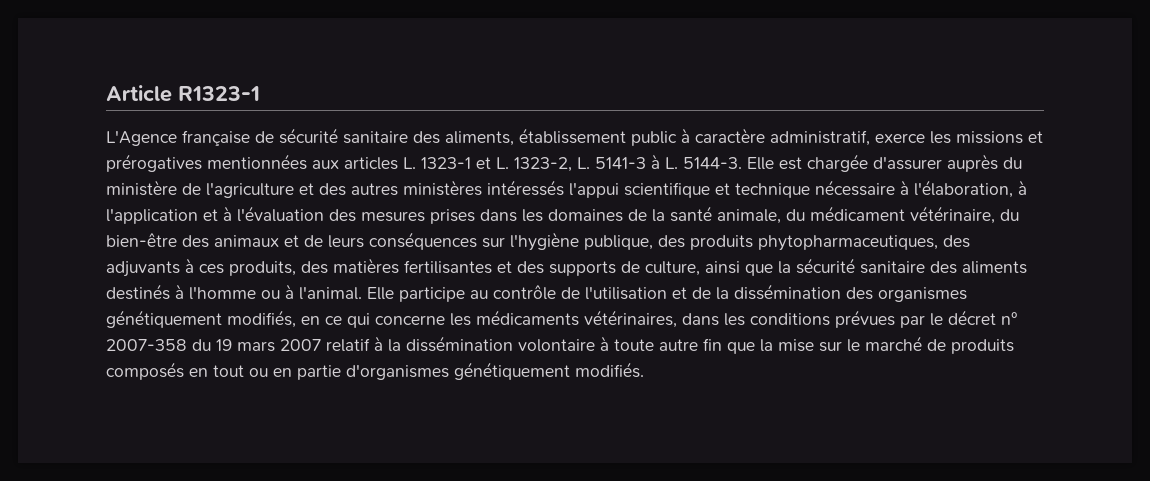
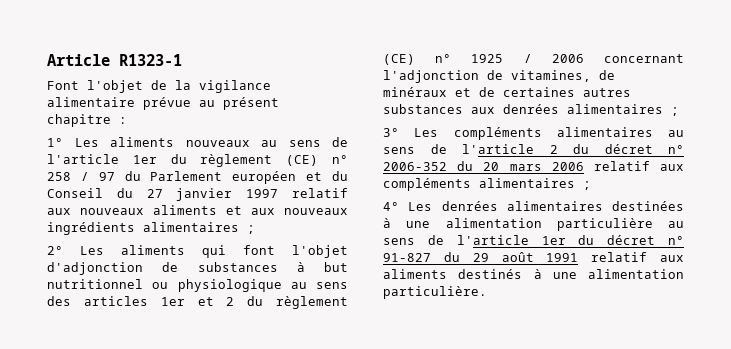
[106,128,1043,146] [106,154,1022,172] [106,180,1027,198] [106,206,1019,224] [106,232,970,251] [106,258,1027,277] [106,284,967,302] [106,310,1018,328] [106,336,1014,354] [106,362,644,380] L'Agence française de sécurité sanitaire des aliments, établissement public à caractère administratif, exerce les missions et prérogatives mentionnées aux articles L. 1323-1 et L. 1323-2, L. 5141-3 à L. 5144-3. Elle est chargée d'assurer auprès du ministère de l'agriculture et des autres ministères intéressés l'appui scientifique et technique nécessaire à l'élaboration, à l'application et à l'évaluation des mesures prises dans les domaines de la santé animale, du médicament vétérinaire, du bien-être des animaux et de leurs conséquences sur l'hygiène publique, des produits phytopharmaceutiques, des adjuvants à ces produits, des matières fertilisantes et des supports de culture, ainsi que la sécurité sanitaire des aliments destinés à l'homme ou à l'animal. Elle participe au contrôle de l'utilisation et de la dissémination des organismes génétiquement modifiés, en ce qui concerne les médicaments vétérinaires, dans les conditions prévues par le décret n° 2007-358 du 19 mars 2007 relatif à la dissémination volontaire à toute autre fin que la mise sur le marché de produits composés en tout ou en partie d'organismes génétiquement modifiés. -> [47,80,271,93] [47,97,279,110] [47,114,127,127] [47,137,348,147] [47,154,349,167] [47,171,348,184] [47,188,348,201] [47,205,348,215] [47,222,255,235] [47,245,348,258] [47,262,348,275] [47,279,348,292] [47,296,348,309] [383,54,684,65] [383,70,615,83] [383,87,631,97] [383,104,679,116] [383,127,684,140] [383,144,684,154] [383,161,684,171] [383,178,591,191] [383,201,684,211] [383,218,684,231] [383,235,684,245] [383,252,684,262] [383,269,684,279] [383,286,487,299] Font l'objet de la vigilance alimentaire prévue au présent chapitre : // 1° Les aliments nouveaux au sens de l'article 1er du règlement (CE) n° 258 / 97 du Parlement européen et du Conseil du 27 janvier 1997 relatif aux nouveaux aliments et aux nouveaux ingrédients alimentaires ; // 2° Les aliments qui font l'objet d'adjonction de substances à but nutritionnel ou physiologique au sens des articles 1er et 2 du règlement (CE) n° 1925 / 2006 concernant l'adjonction de vitamines, de minéraux et de certaines autres substances aux denrées alimentaires ; // 3° Les compléments alimentaires au sens de l'article 2 du décret n° 2006-352 du 20 mars 2006 relatif aux compléments alimentaires ; // 4° Les denrées alimentaires destinées à une alimentation particulière au sens de l'article 1er du décret n° 91-827 du 29 août 1991 relatif aux aliments destinés à une alimentation particulière.

